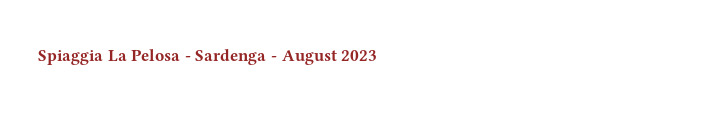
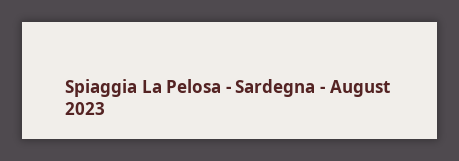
[195,49,267,65] Sardenga -> [235,79,316,97] Sardegna

